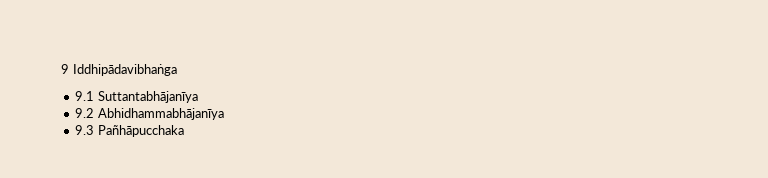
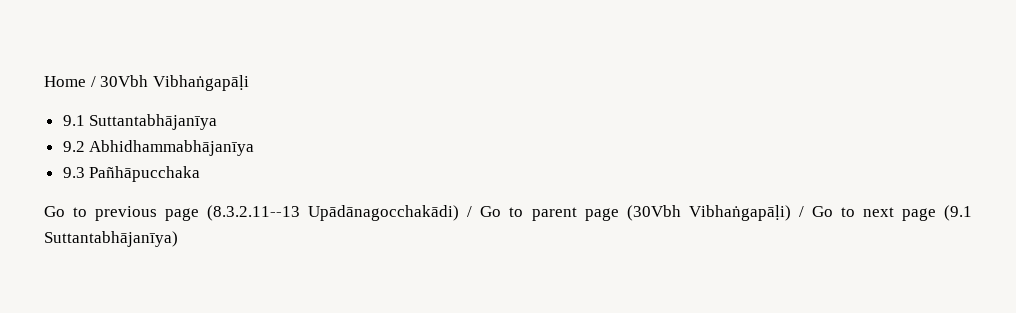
[61,64,177,76] 9 Iddhipādavibhaṅga -> [44,75,249,91] Home / 30Vbh Vibhaṅgapāḷi
(184, 131) none -> [44,205,972,221] [44,231,178,247] // Go to previous page (8.3.2.11--13 Upādānagocchakādi) / Go to parent page (30Vbh Vibhaṅgapāḷi) / Go to next page (9.1 Suttantabhājanīya)

